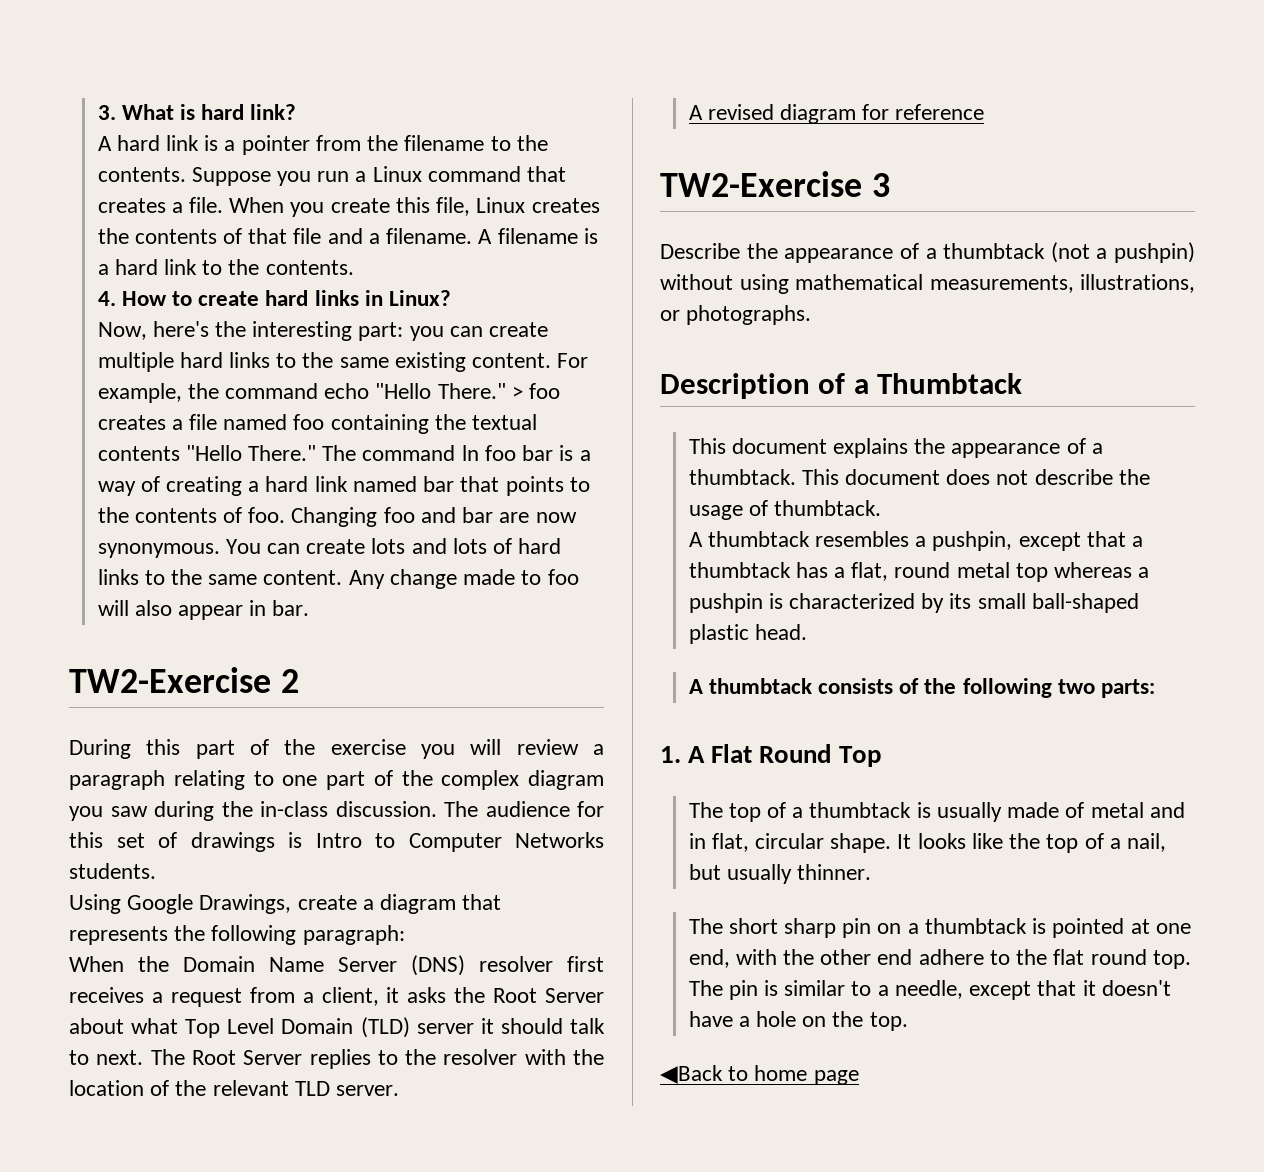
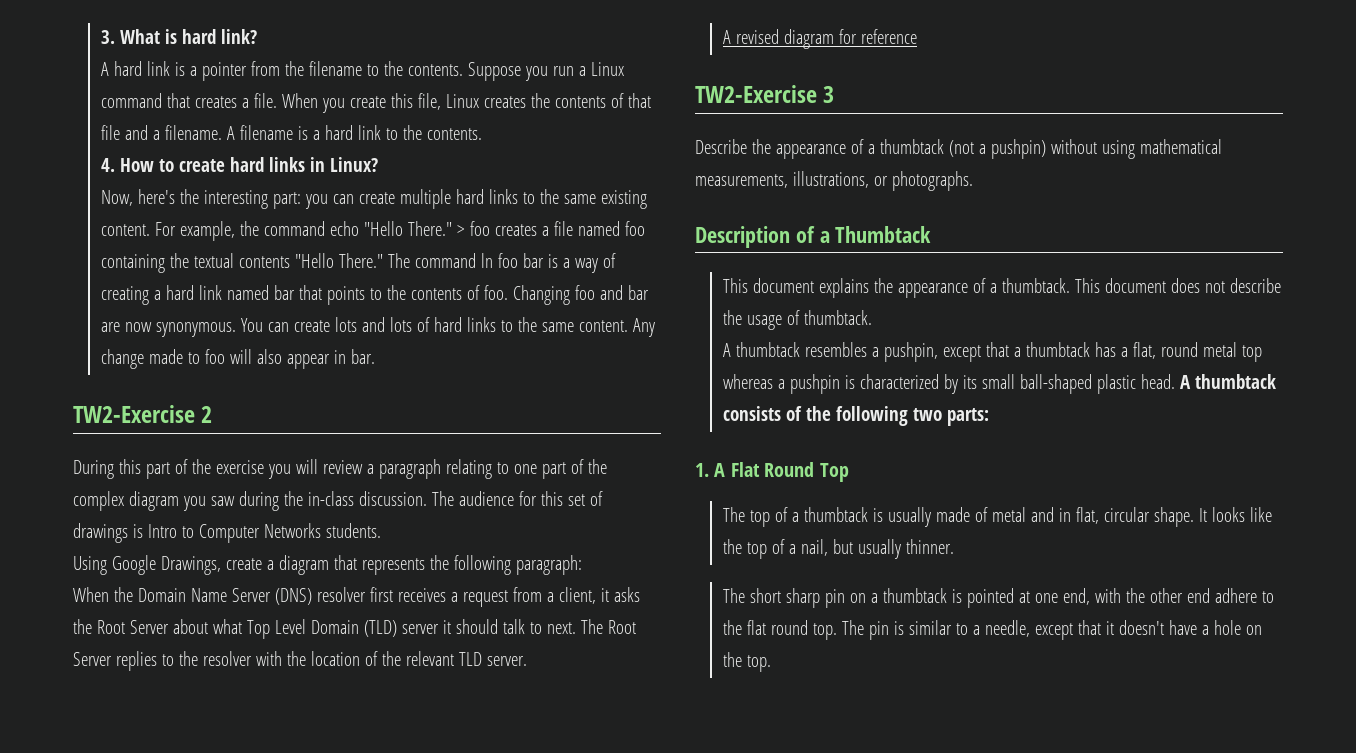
(807, 632) // -> (1175, 381) none
[660,1065,859,1085] // ◀Back to home page -> (771, 663) none

